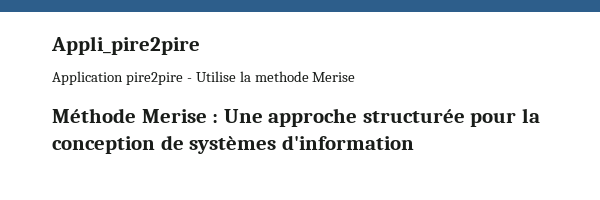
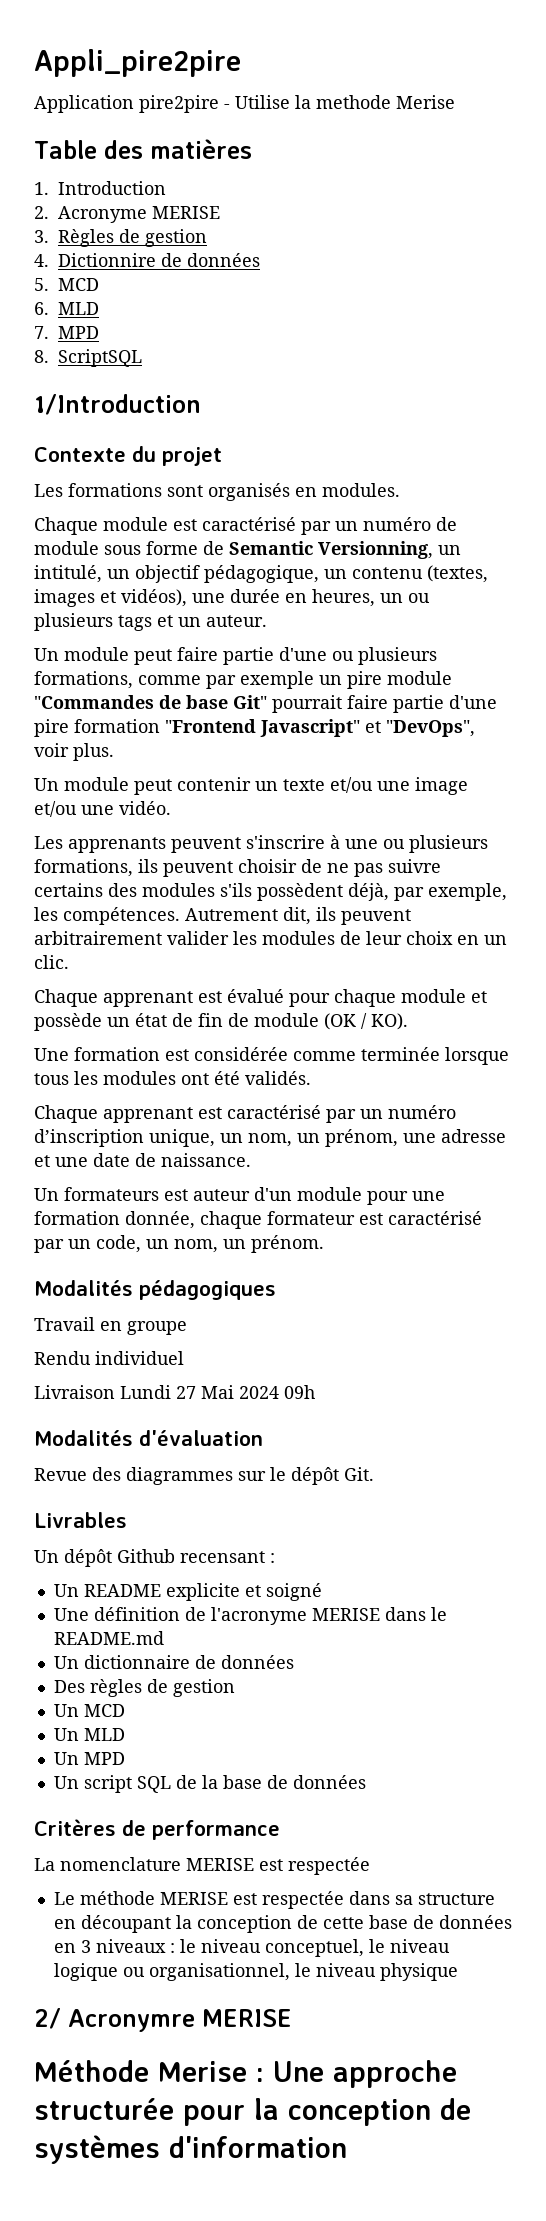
(356, 77) none -> [34,139,252,159] [34,181,166,195] [34,206,220,223] [34,229,207,247] [34,253,260,267] [34,278,99,291] [34,302,99,315] [34,326,99,339] [34,349,142,367] [34,394,201,415] [34,446,222,466] [34,483,400,501] [34,517,457,535] [34,541,461,559] [34,565,488,583] [34,589,430,607] [34,613,267,631] [34,647,437,665] [34,671,452,689] [34,695,497,713] [34,719,475,737] [34,743,114,761] [34,777,468,795] [34,801,171,817] [34,835,488,853] [34,859,441,877] [34,883,507,901] [34,907,411,925] [34,931,507,945] [34,955,69,969] [34,989,487,1007] [34,1013,408,1031] [34,1047,509,1065] [34,1071,311,1085] [34,1105,456,1123] [34,1129,506,1147] [34,1153,251,1167] [34,1187,445,1205] [34,1211,482,1229] [34,1235,324,1253] [34,1280,276,1300] [34,1317,187,1335] [34,1351,184,1365] [34,1385,315,1399] [34,1430,263,1446] [34,1467,374,1485] [34,1512,127,1528] [34,1549,275,1567] [53,1583,322,1601] [53,1607,447,1625] [53,1631,164,1645] [53,1655,294,1669] [53,1679,235,1697] [53,1704,125,1717] [53,1728,125,1741] [53,1752,125,1765] [53,1775,366,1793] [34,1819,280,1840] [34,1857,370,1875] [53,1891,495,1909] [53,1915,512,1933] [53,1939,450,1957] [53,1963,458,1981] [34,2008,292,2032] // Table des matières // 1. Introduction // 2. Acronyme MERISE // 3. Règles de gestion // 4. Dictionnire de données // 5. MCD // 6. MLD // 7. MPD // 8. ScriptSQL // 1/Introduction // Contexte du projet // Les formations sont organisés en modules. // Chaque module est caractérisé par un numéro de module sous forme de Semantic Versionning, un intitulé, un objectif pédagogique, un contenu (textes, images et vidéos), une durée en heures, un ou plusieurs tags et un auteur. // Un module peut faire partie d'une ou plusieurs formations, comme par exemple un pire module "Commandes de base Git" pourrait faire partie d'une pire formation "Frontend Javascript" et "DevOps", voir plus. // Un module peut contenir un texte et/ou une image et/ou une vidéo. // Les apprenants peuvent s'inscrire à une ou plusieurs formations, ils peuvent choisir de ne pas suivre certains des modules s'ils possèdent déjà, par exemple, les compétences. Autrement dit, ils peuvent arbitrairement valider les modules de leur choix en un clic. // Chaque apprenant est évalué pour chaque module et possède un état de fin de module (OK / KO). // Une formation est considérée comme terminée lorsque tous les modules ont été validés. // Chaque apprenant est caractérisé par un numéro d’inscription unique, un nom, un prénom, une adresse et une date de naissance. // Un formateurs est auteur d'un module pour une formation donnée, chaque formateur est caractérisé par un code, un nom, un prénom. // Modalités pédagogiques // Travail en groupe // Rendu individuel // Livraison Lundi 27 Mai 2024 09h // Modalités d'évaluation // Revue des diagrammes sur le dépôt Git. // Livrables // Un dépôt Github recensant : // Un README explicite et soigné // Une définition de l'acronyme MERISE dans le README.md // Un dictionnaire de données // Des règles de gestion // Un MCD // Un MLD // Un MPD // Un script SQL de la base de données // Critères de performance // La nomenclature MERISE est respectée // Le méthode MERISE est respectée dans sa structure en découpant la conception de cette base de données en 3 niveaux : le niveau conceptuel, le niveau logique ou organisationnel, le niveau physique // 2/ Acronymre MERISE

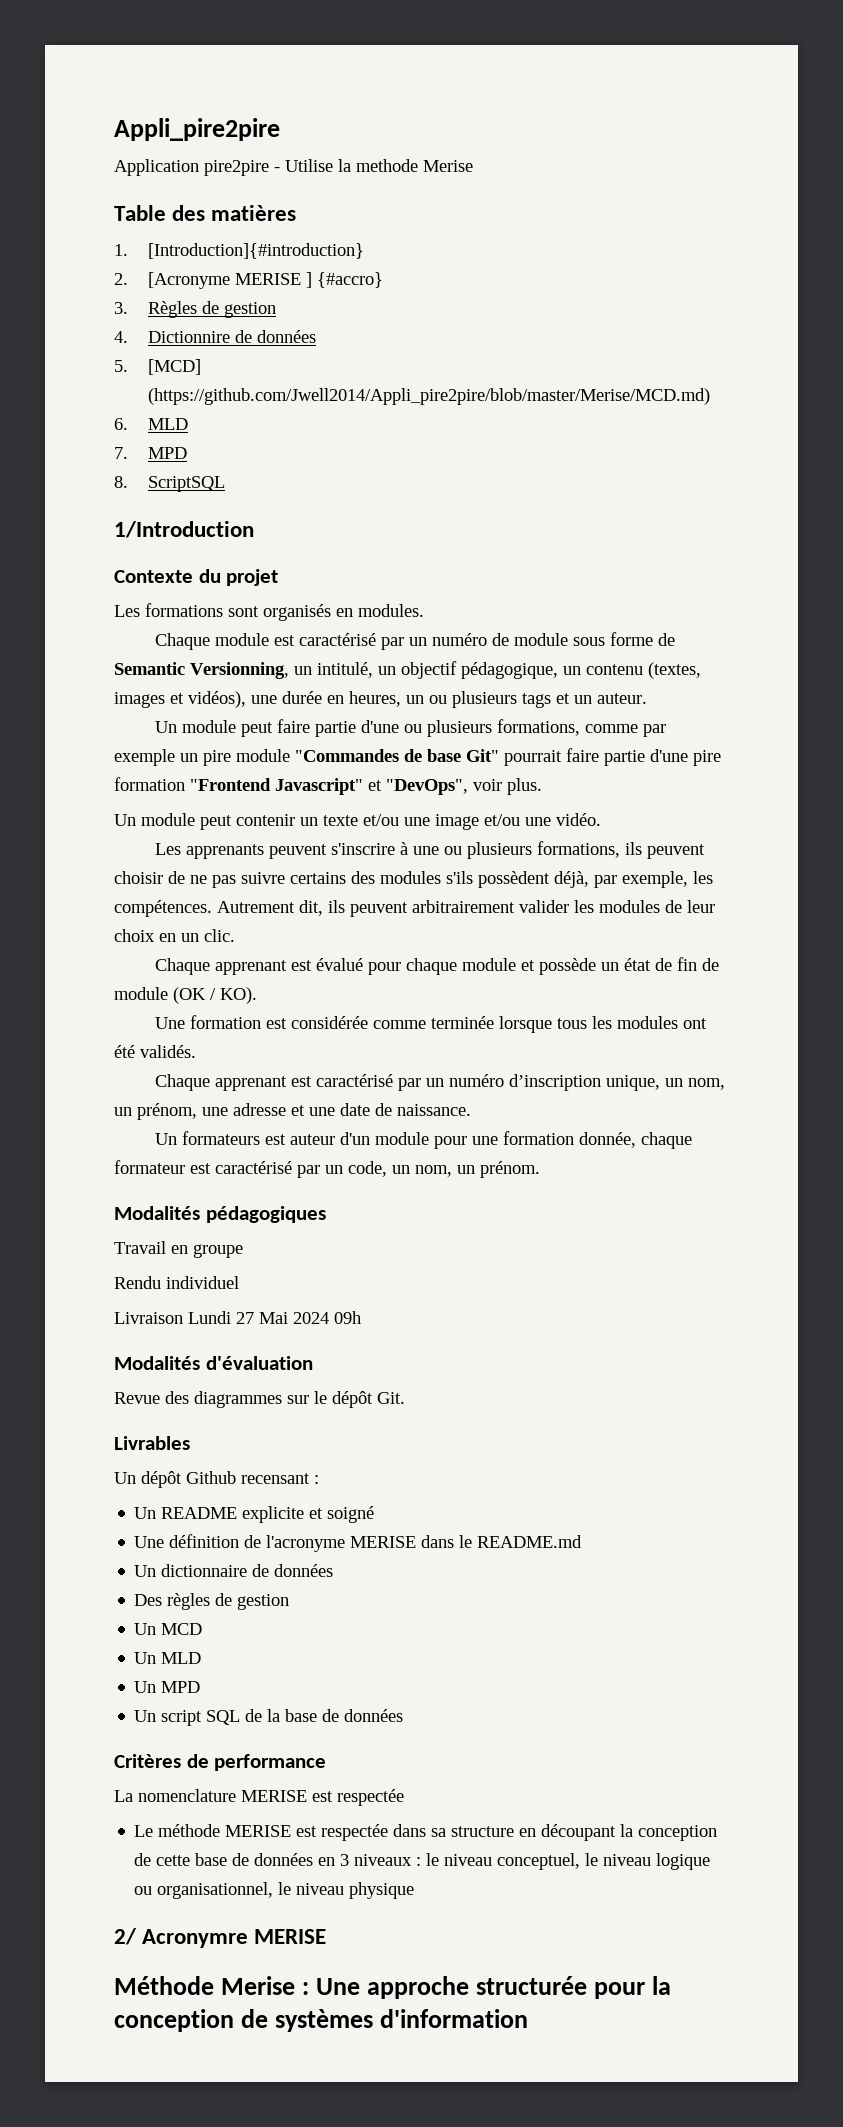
[58,181,166,195] Introduction -> [147,243,364,259] [Introduction]{#introduction}
[58,206,220,223] Acronyme MERISE -> [147,272,383,289] [Acronyme MERISE ] {#accro}
[58,278,99,291] MCD -> [147,359,201,375] [147,388,710,405] [MCD] (https://github.com/Jwell2014/Appli_pire2pire/blob/master/Merise/MCD.md)

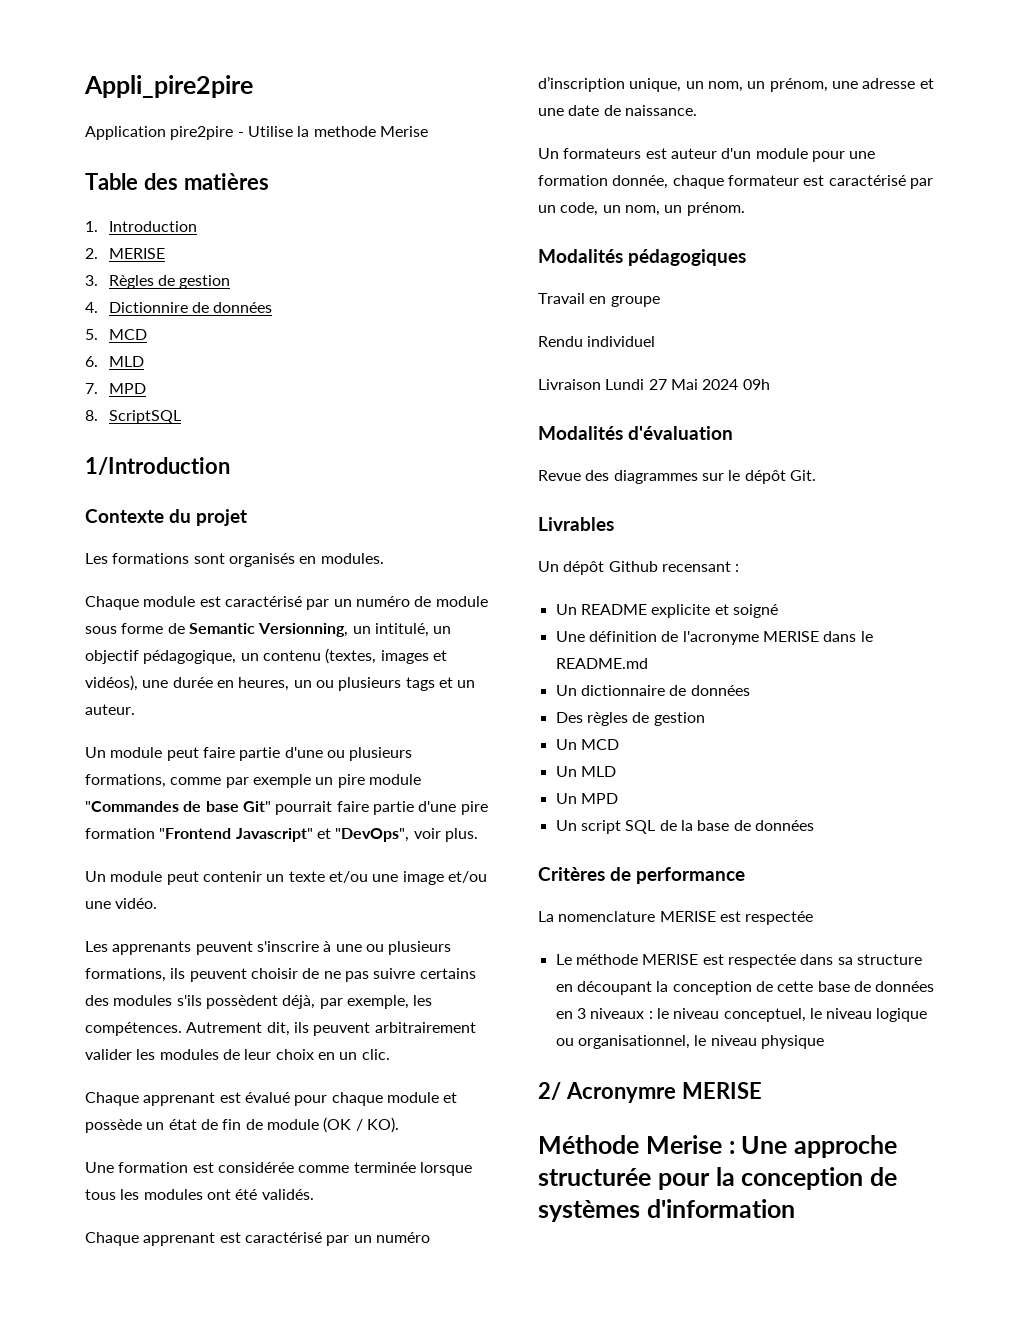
[147,243,364,259] [Introduction]{#introduction} -> [108,221,197,232] Introduction
[147,272,383,289] [Acronyme MERISE ] {#accro} -> [108,248,165,259] MERISE
[147,359,201,375] [147,388,710,405] [MCD] (https://github.com/Jwell2014/Appli_pire2pire/blob/master/Merise/MCD.md) -> [108,329,147,340] MCD

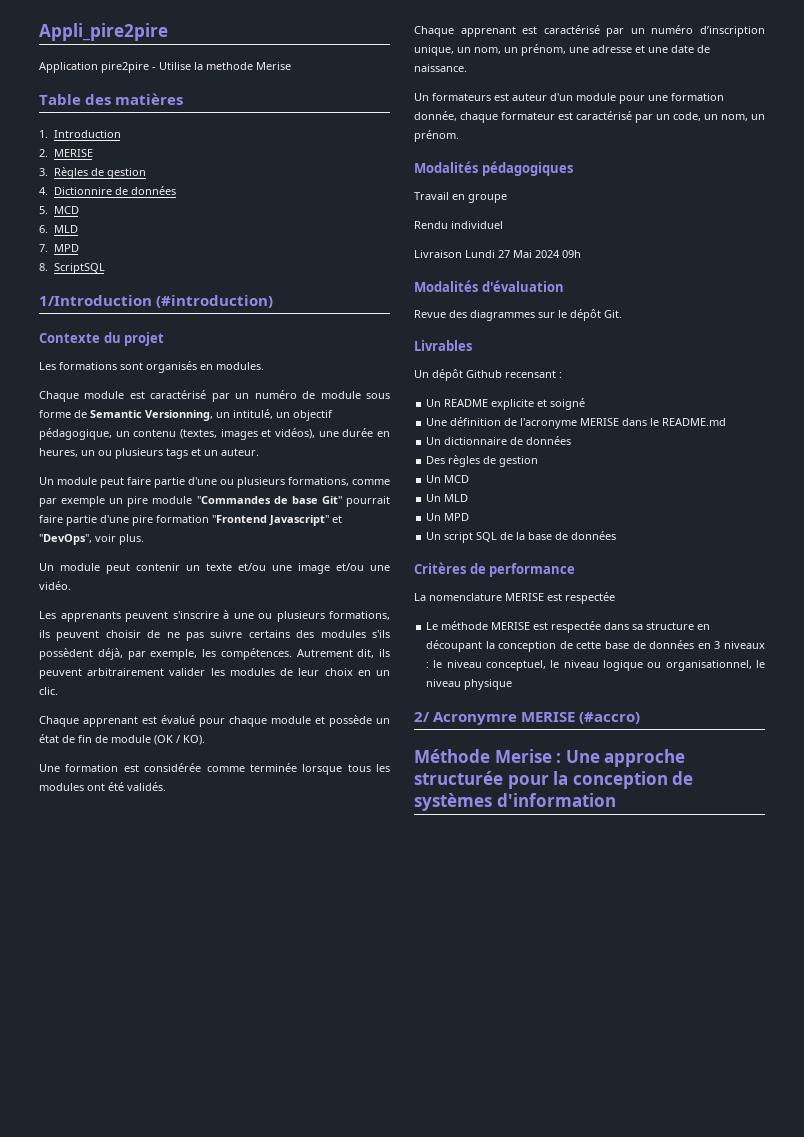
(230, 466) none -> [156,295,274,308] (#introduction)
(762, 1090) none -> [579,712,641,724] (#accro)

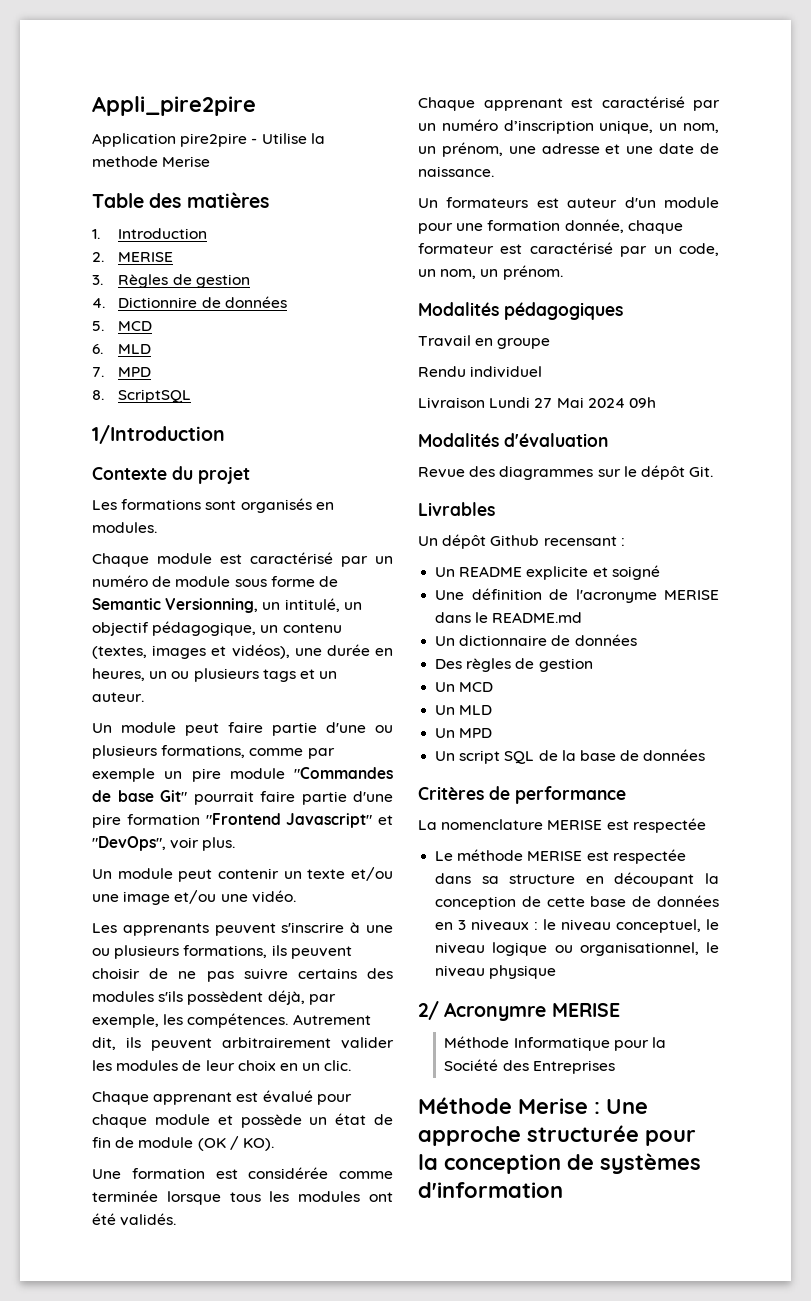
[156,295,274,308] (#introduction) -> (225, 434) none
[579,712,641,724] (#accro) -> [444,1036,666,1051] [444,1059,615,1074] // Méthode Informatique pour la Société des Entreprises

